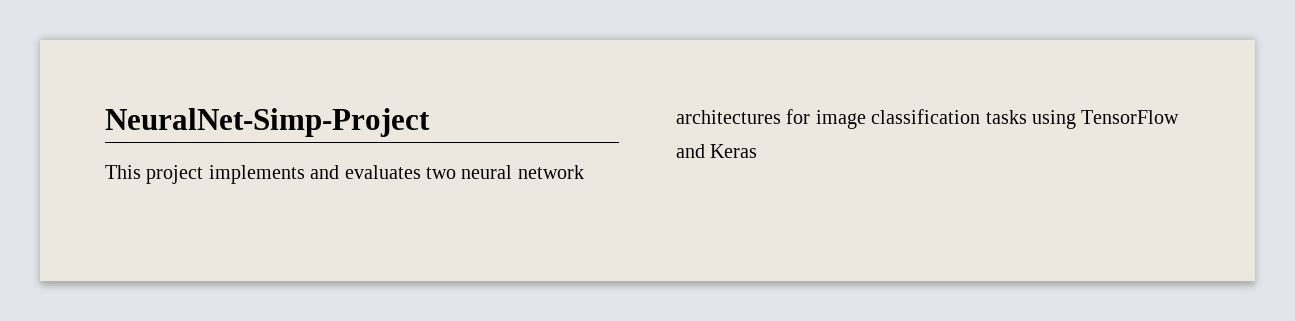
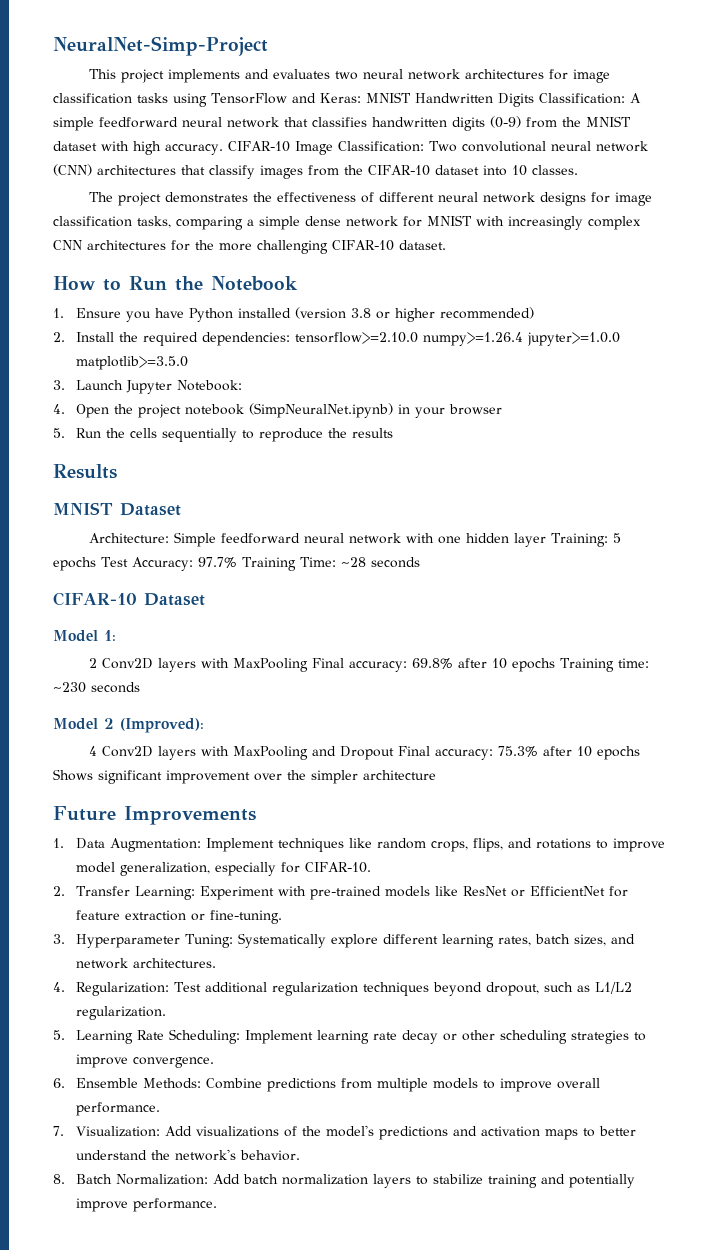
[710,144,758,158] Keras -> [319,92,641,107] [53,116,631,131] [53,141,648,155] [53,164,578,179] [89,192,653,206] [53,215,641,230] [53,240,446,254] [53,276,298,291] [53,307,535,322] [53,332,621,346] [76,356,189,370] [53,380,243,394] [53,403,503,418] [53,428,394,442] [53,464,117,479] [53,502,181,516] [89,532,622,547] [53,557,420,571] [53,592,205,606] [53,630,116,642] [89,658,650,672] [53,682,140,693] [53,718,204,733] [89,746,641,760] [53,769,436,784] [53,806,256,825] [53,838,666,852] [76,862,372,876] [53,886,629,900] [76,910,283,924] [53,933,636,948] [76,958,217,969] [53,982,633,996] [76,1006,167,1020] [53,1029,647,1044] [76,1054,215,1068] [53,1078,601,1092] [76,1102,161,1116] [53,1125,637,1140] [76,1149,301,1161] [53,1174,636,1188] [76,1198,218,1212] Keras: MNIST Handwritten Digits Classification: A simple feedforward neural network that classifies handwritten digits (0-9) from the MNIST dataset with high accuracy. CIFAR-10 Image Classification: Two convolutional neural network (CNN) architectures that classify images from the CIFAR-10 dataset into 10 classes. // The project demonstrates the effectiveness of different neural network designs for image classification tasks, comparing a simple dense network for MNIST with increasingly complex CNN architectures for the more challenging CIFAR-10 dataset. // How to Run the Notebook // 1. Ensure you have Python installed (version 3.8 or higher recommended) // 2. Install the required dependencies: tensorflow>=2.10.0 numpy>=1.26.4 jupyter>=1.0.0 matplotlib>=3.5.0 // 3. Launch Jupyter Notebook: // 4. Open the project notebook (SimpNeuralNet.ipynb) in your browser // 5. Run the cells sequentially to reproduce the results // Results // MNIST Dataset // Architecture: Simple feedforward neural network with one hidden layer Training: 5 epochs Test Accuracy: 97.7% Training Time: ~28 seconds // CIFAR-10 Dataset // Model 1: // 2 Conv2D layers with MaxPooling Final accuracy: 69.8% after 10 epochs Training time: ~230 seconds // Model 2 (Improved): // 4 Conv2D layers with MaxPooling and Dropout Final accuracy: 75.3% after 10 epochs Shows significant improvement over the simpler architecture // Future Improvements // 1. Data Augmentation: Implement techniques like random crops, flips, and rotations to improve model generalization, especially for CIFAR-10. // 2. Transfer Learning: Experiment with pre-trained models like ResNet or EfficientNet for feature extraction or fine-tuning. // 3. Hyperparameter Tuning: Systematically explore different learning rates, batch sizes, and network architectures. // 4. Regularization: Test additional regularization techniques beyond dropout, such as L1/L2 regularization. // 5. Learning Rate Scheduling: Implement learning rate decay or other scheduling strategies to improve convergence. // 6. Ensemble Methods: Combine predictions from multiple models to improve overall performance. // 7. Visualization: Add visualizations of the model's predictions and activation maps to better understand the network's behavior. // 8. Batch Normalization: Add batch normalization layers to stabilize training and potentially improve performance.

